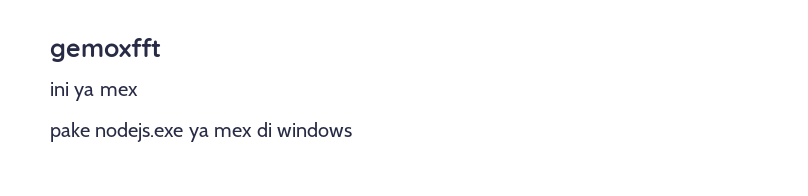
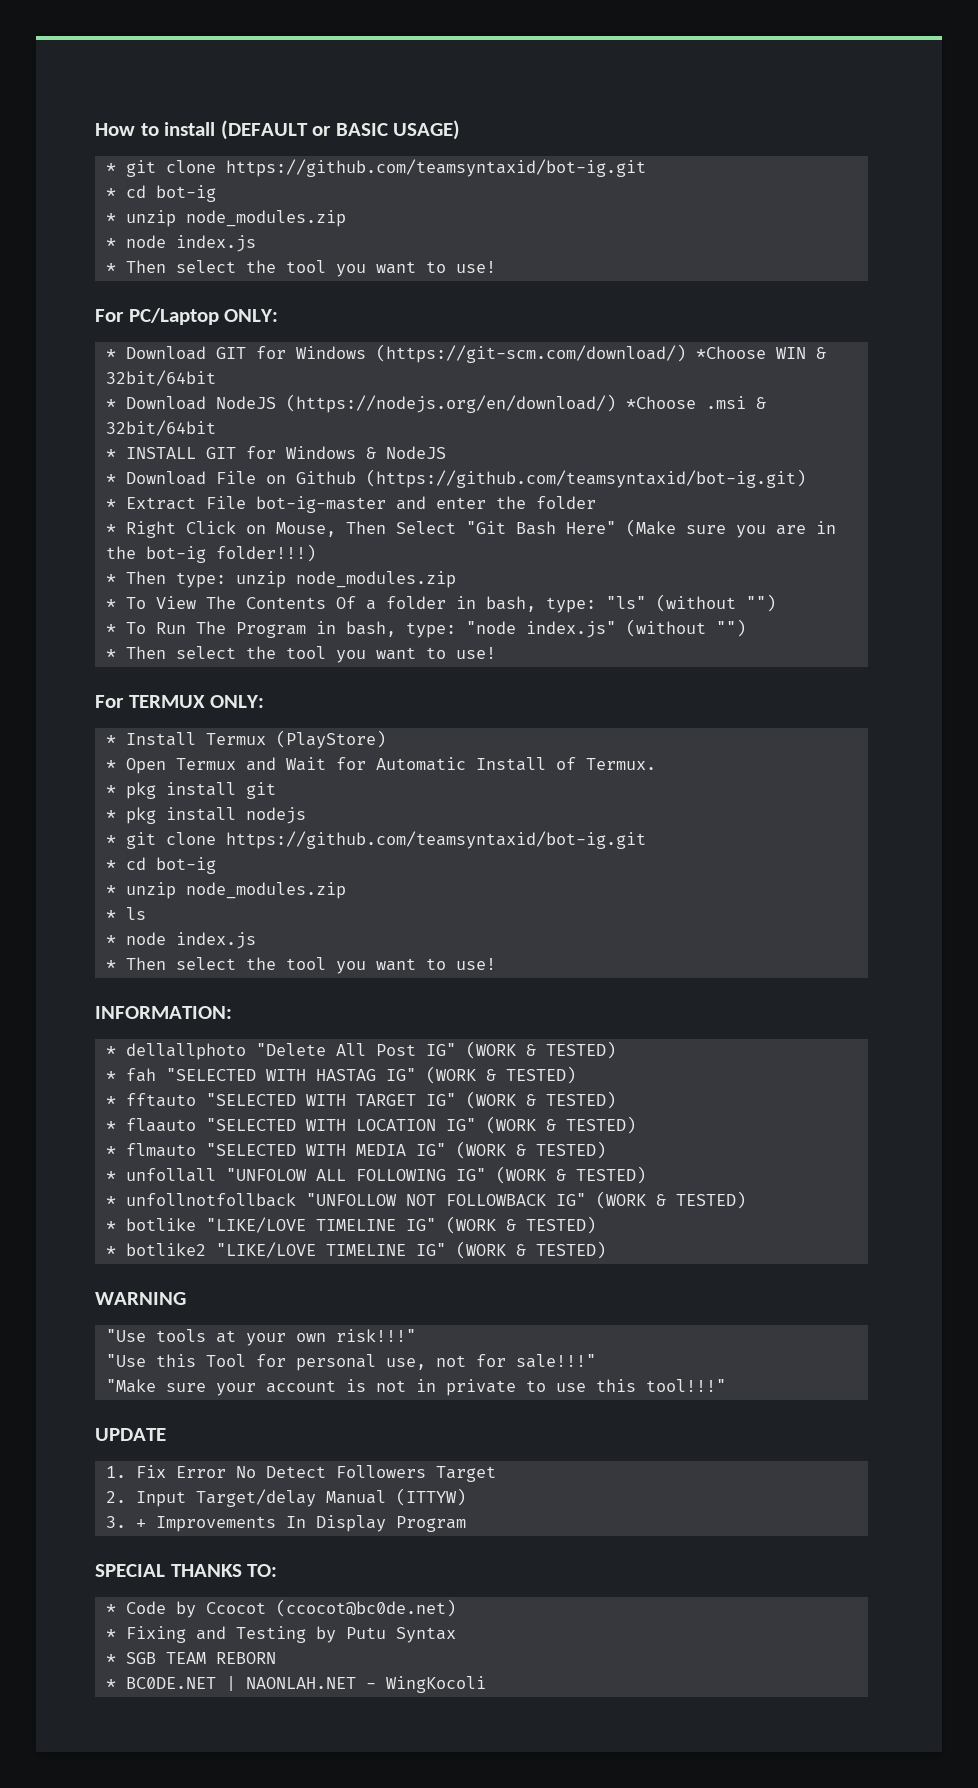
[50,38,161,62] [50,82,138,101] [50,122,352,142] gemoxfft // ini ya mex // pake nodejs.exe ya mex di windows -> [95,120,461,140] [105,159,646,177] [105,185,216,202] [105,210,346,227] [105,235,256,252] [105,260,496,277] [95,308,279,325] [105,344,826,363] [105,370,216,386] [105,394,766,413] [105,420,216,436] [105,446,446,459] [105,469,806,488] [105,496,596,513] [105,519,836,538] [105,544,316,563] [105,571,456,588] [105,594,776,613] [105,619,746,638] [105,646,496,663] [95,695,265,708] [105,730,386,749] [105,757,656,774] [105,782,276,799] [105,807,306,824] [105,831,646,849] [105,857,216,874] [105,882,346,899] [105,907,146,920] [105,932,256,949] [105,957,496,974] [95,1006,232,1019] [105,1041,616,1060] [105,1066,576,1084] [105,1091,616,1109] [105,1116,636,1134] [105,1141,606,1159] [105,1166,646,1184] [105,1191,746,1209] [105,1216,596,1234] [105,1241,606,1259] [95,1292,186,1305] [105,1329,416,1346] [105,1354,596,1371] [105,1379,726,1396] [95,1428,166,1441] [105,1465,496,1482] [105,1488,466,1507] [105,1515,466,1532] [95,1564,278,1577] [105,1599,456,1618] [105,1626,456,1643] [105,1652,276,1664] [105,1676,486,1693] How to install (DEFAULT or BASIC USAGE) // * git clone https://github.com/teamsyntaxid/bot-ig.git // * cd bot-ig // * unzip node_modules.zip // * node index.js // * Then select the tool you want to use! // For PC/Laptop ONLY: // * Download GIT for Windows (https://git-scm.com/download/) *Choose WIN & 32bit/64bit // * Download NodeJS (https://nodejs.org/en/download/) *Choose .msi & 32bit/64bit // * INSTALL GIT for Windows & NodeJS // * Download File on Github (https://github.com/teamsyntaxid/bot-ig.git) // * Extract File bot-ig-master and enter the folder // * Right Click on Mouse, Then Select "Git Bash Here" (Make sure you are in the bot-ig folder!!!) // * Then type: unzip node_modules.zip // * To View The Contents Of a folder in bash, type: "ls" (without "") // * To Run The Program in bash, type: "node index.js" (without "") // * Then select the tool you want to use! // For TERMUX ONLY: // * Install Termux (PlayStore) // * Open Termux and Wait for Automatic Install of Termux. // * pkg install git // * pkg install nodejs // * git clone https://github.com/teamsyntaxid/bot-ig.git // * cd bot-ig // * unzip node_modules.zip // * ls // * node index.js // * Then select the tool you want to use! // INFORMATION: // * dellallphoto "Delete All Post IG" (WORK & TESTED) // * fah "SELECTED WITH HASTAG IG" (WORK & TESTED) // * fftauto "SELECTED WITH TARGET IG" (WORK & TESTED) // * flaauto "SELECTED WITH LOCATION IG" (WORK & TESTED) // * flmauto "SELECTED WITH MEDIA IG" (WORK & TESTED) // * unfollall "UNFOLOW ALL FOLLOWING IG" (WORK & TESTED) // * unfollnotfollback "UNFOLLOW NOT FOLLOWBACK IG" (WORK & TESTED) // * botlike "LIKE/LOVE TIMELINE IG" (WORK & TESTED) // * botlike2 "LIKE/LOVE TIMELINE IG" (WORK & TESTED) // WARNING // "Use tools at your own risk!!!" // "Use this Tool for personal use, not for sale!!!" // "Make sure your account is not in private to use this tool!!!" // UPDATE // 1. Fix Error No Detect Followers Target // 2. Input Target/delay Manual (ITTYW) // 3. + Improvements In Display Program // SPECIAL THANKS TO: // * Code by Ccocot (ccocot@bc0de.net) // * Fixing and Testing by Putu Syntax // * SGB TEAM REBORN // * BC0DE.NET | NAONLAH.NET - WingKocoli

